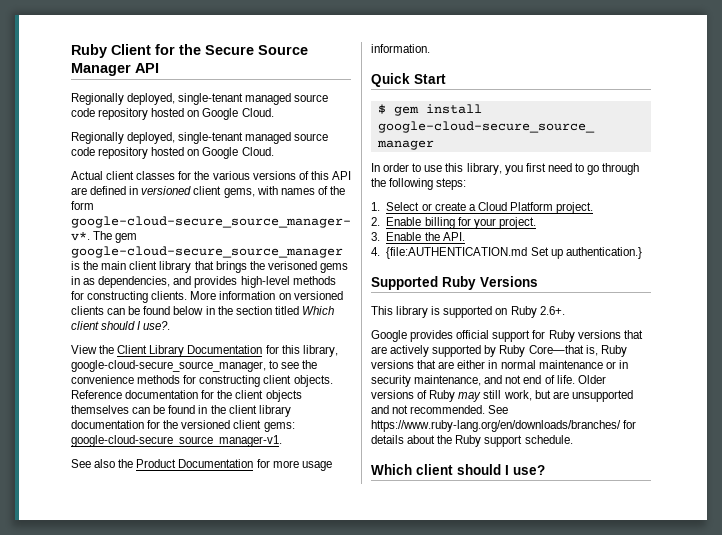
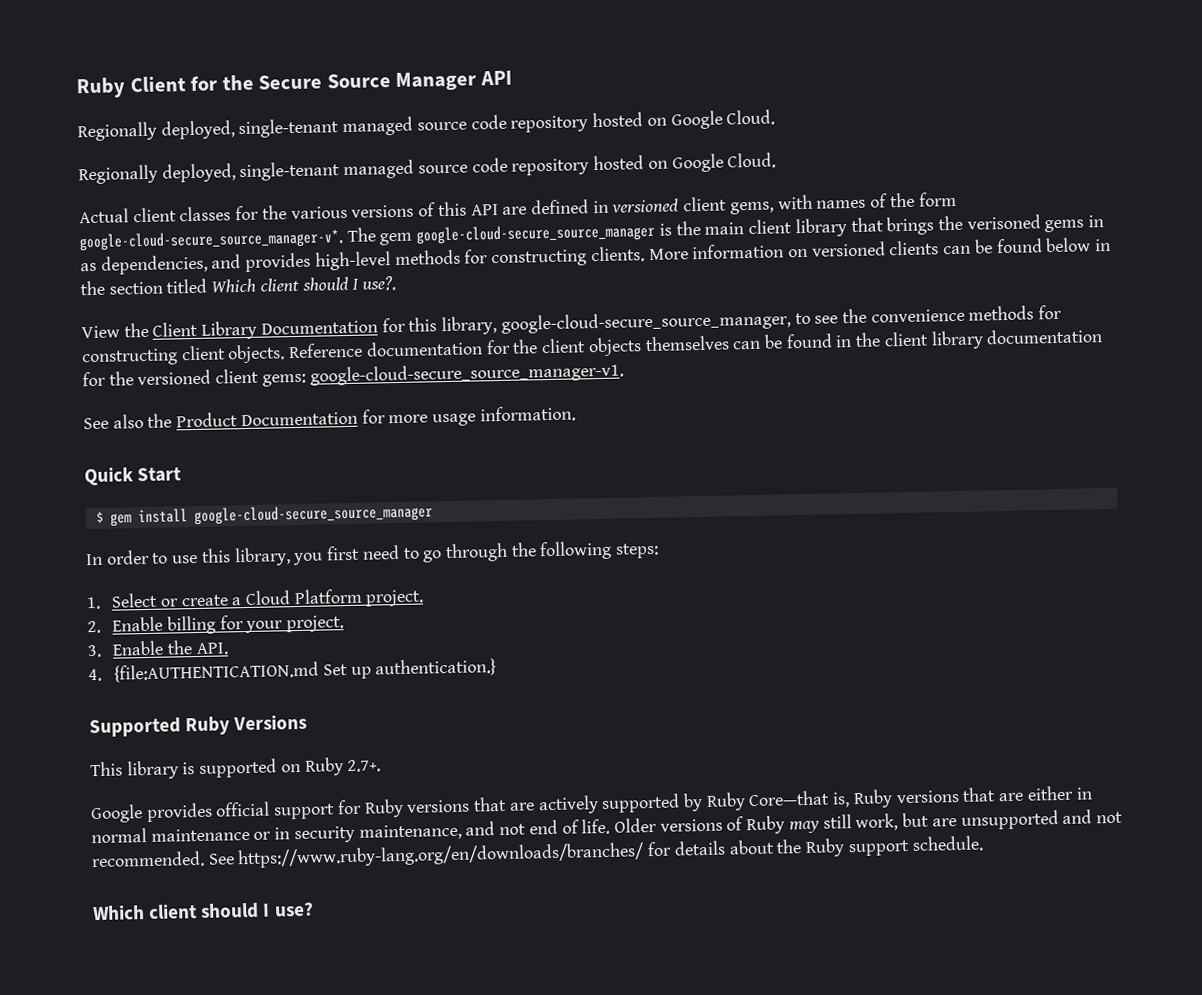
[539,306,565,315] 2.6+. -> [347,759,382,773] 2.7+.

